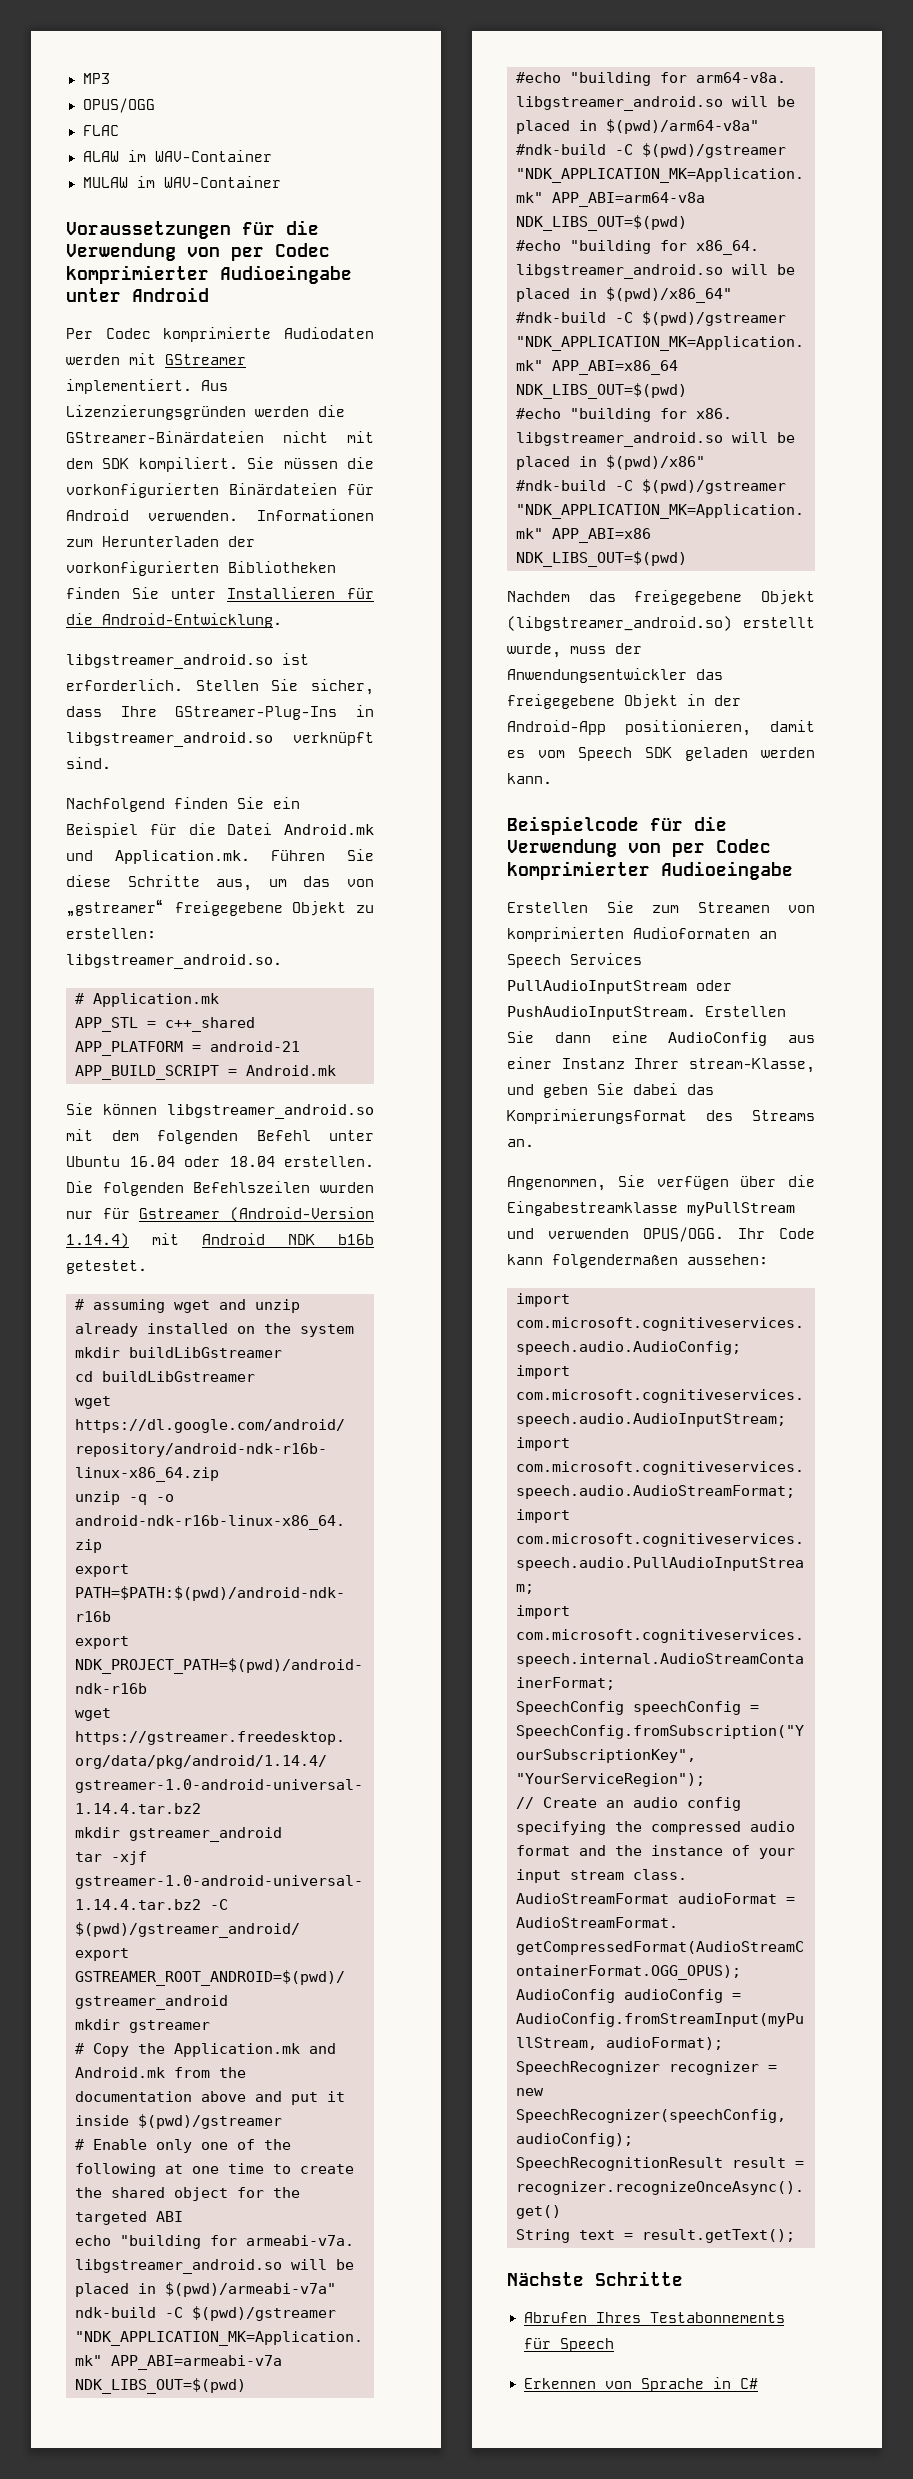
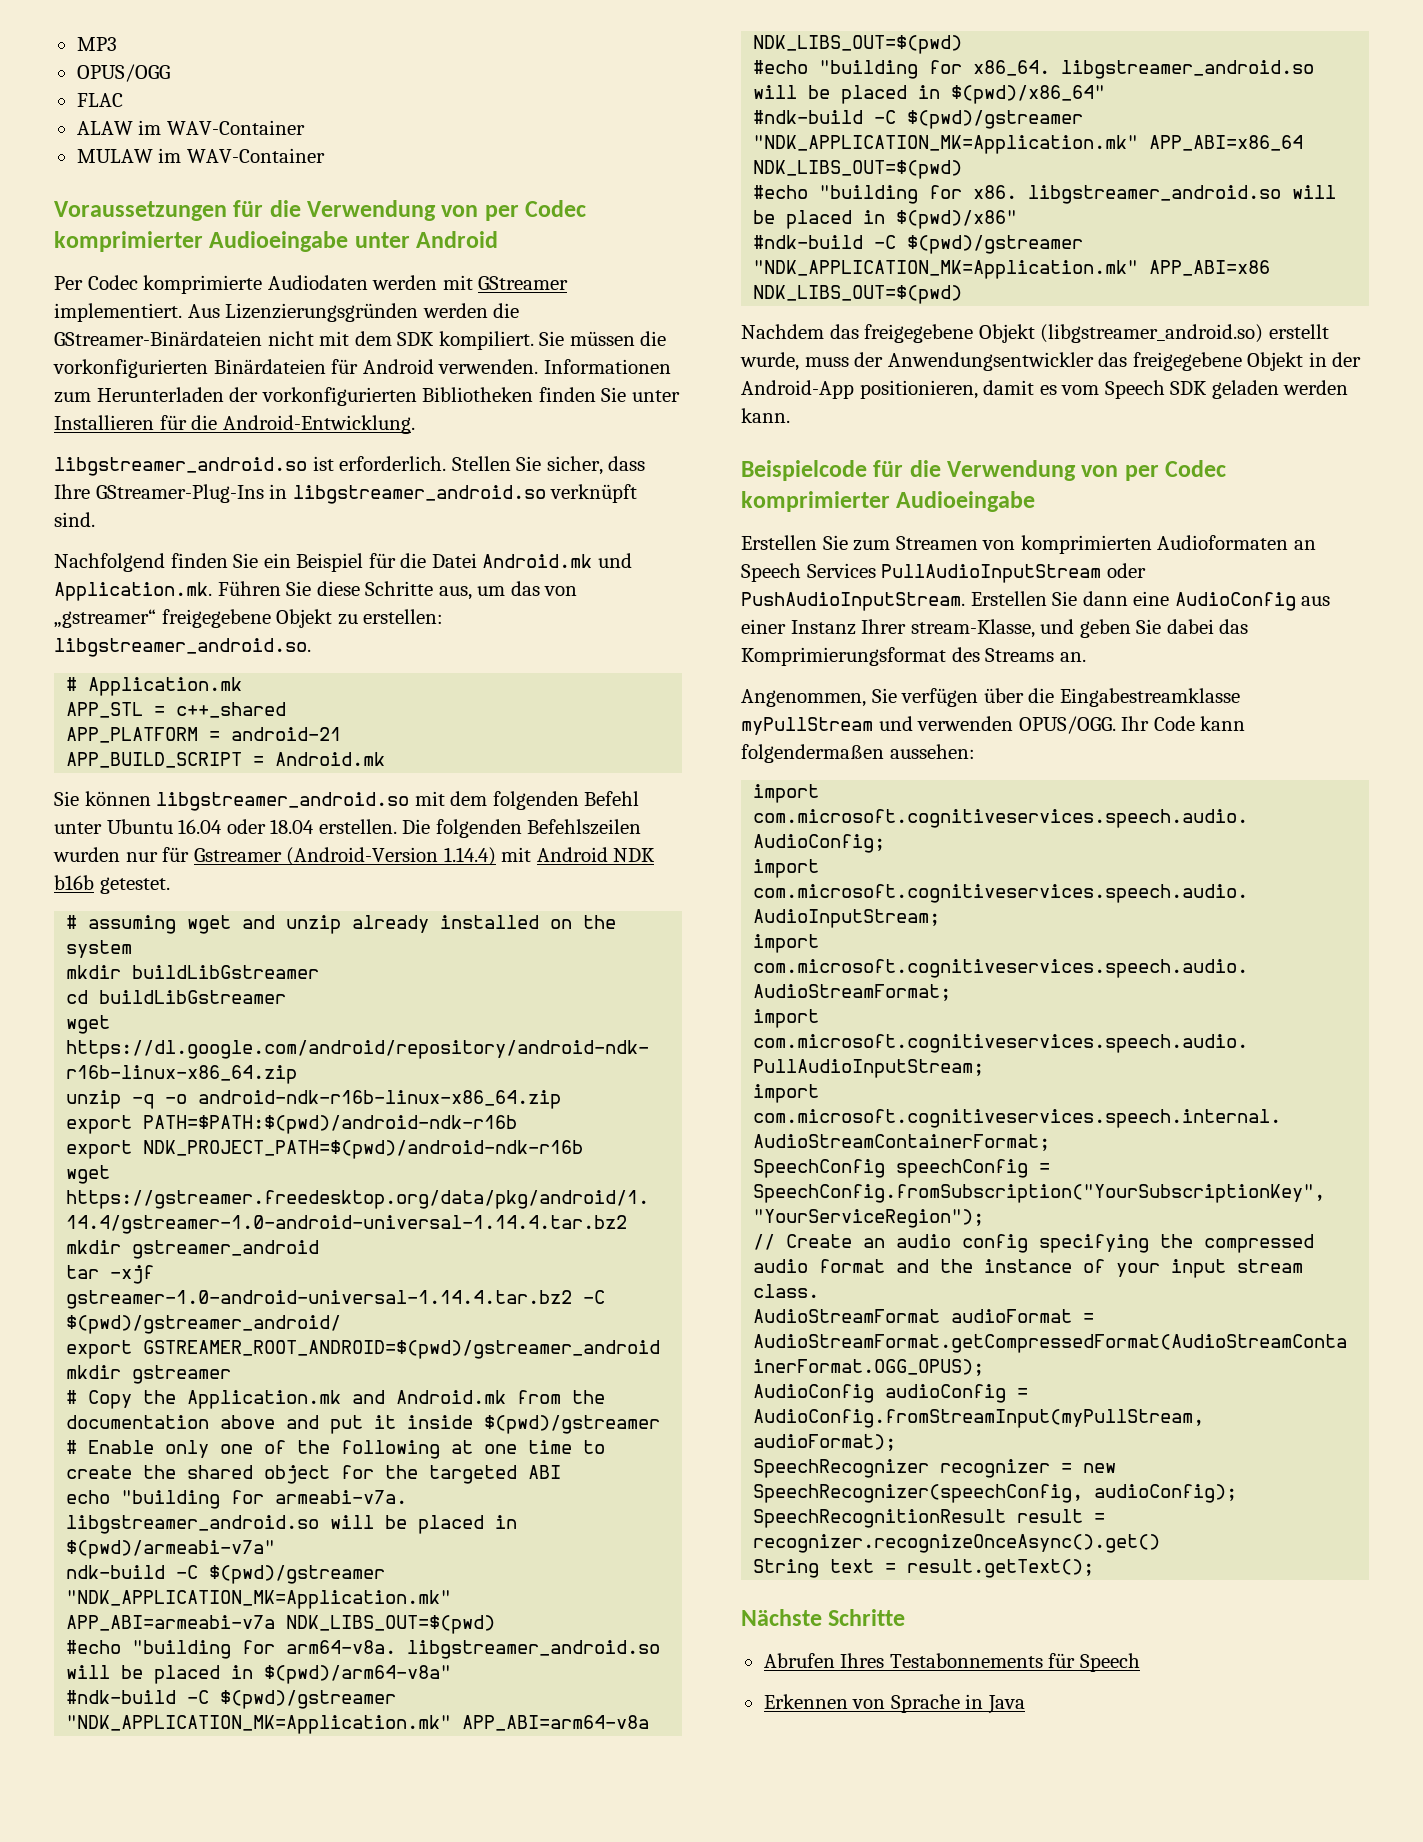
[739,2378,758,2389] C# -> [987,1695,1025,1714] Java

